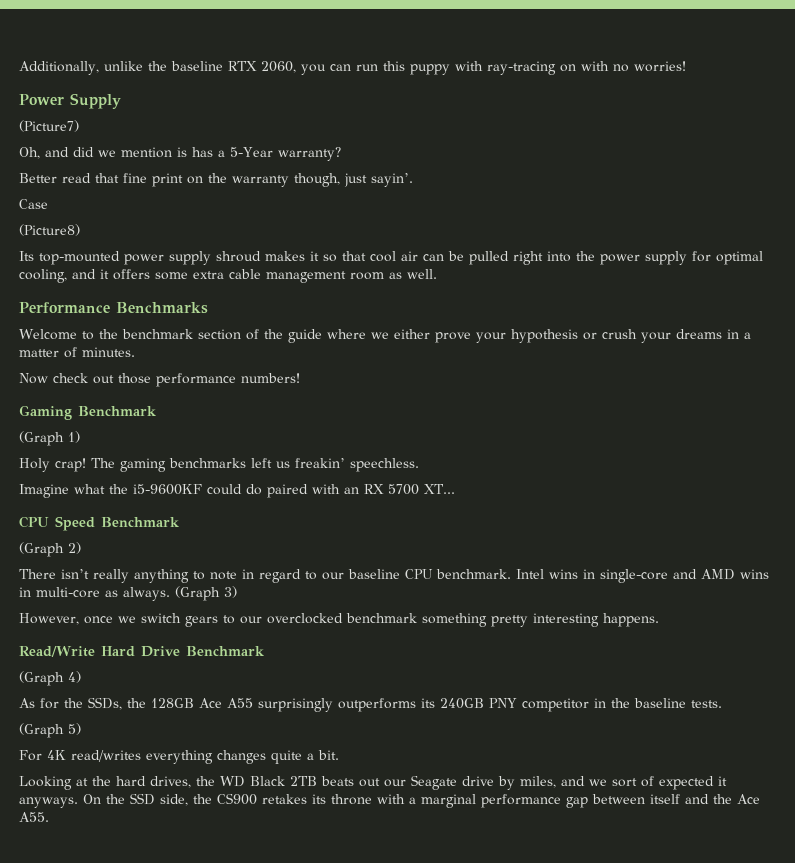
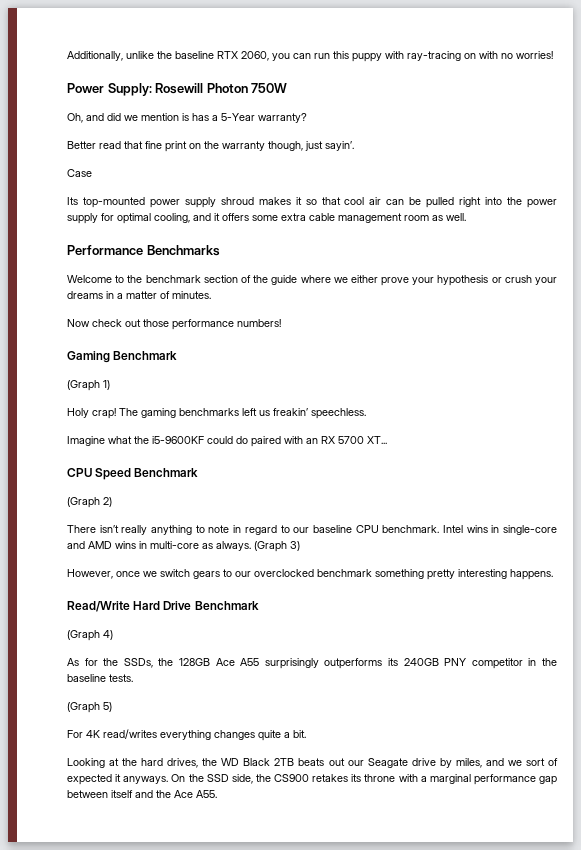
[70,93,121,109] [19,120,79,132] Supply // (Picture7) -> [107,83,288,96] Supply: Rosewill Photon 750W
[19,224,80,236] // (Picture8) -> (92, 173) none

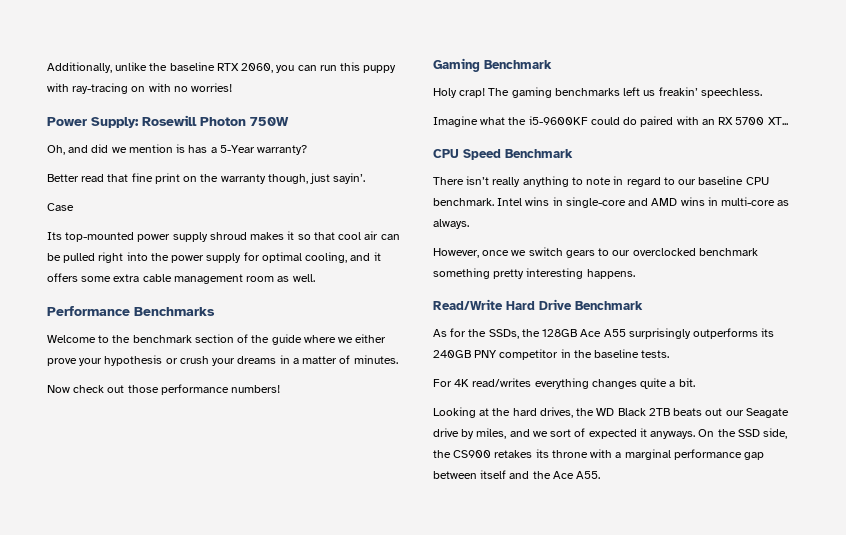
[67,380,110,391] // (Graph 1) -> (552, 64) none
[67,497,112,508] // (Graph 2) -> (573, 153) none
[254,541,300,552] (Graph 3) -> (469, 224) none
[67,630,113,641] // (Graph 4) -> (643, 305) none
[67,702,112,713] // (Graph 5) -> (670, 354) none

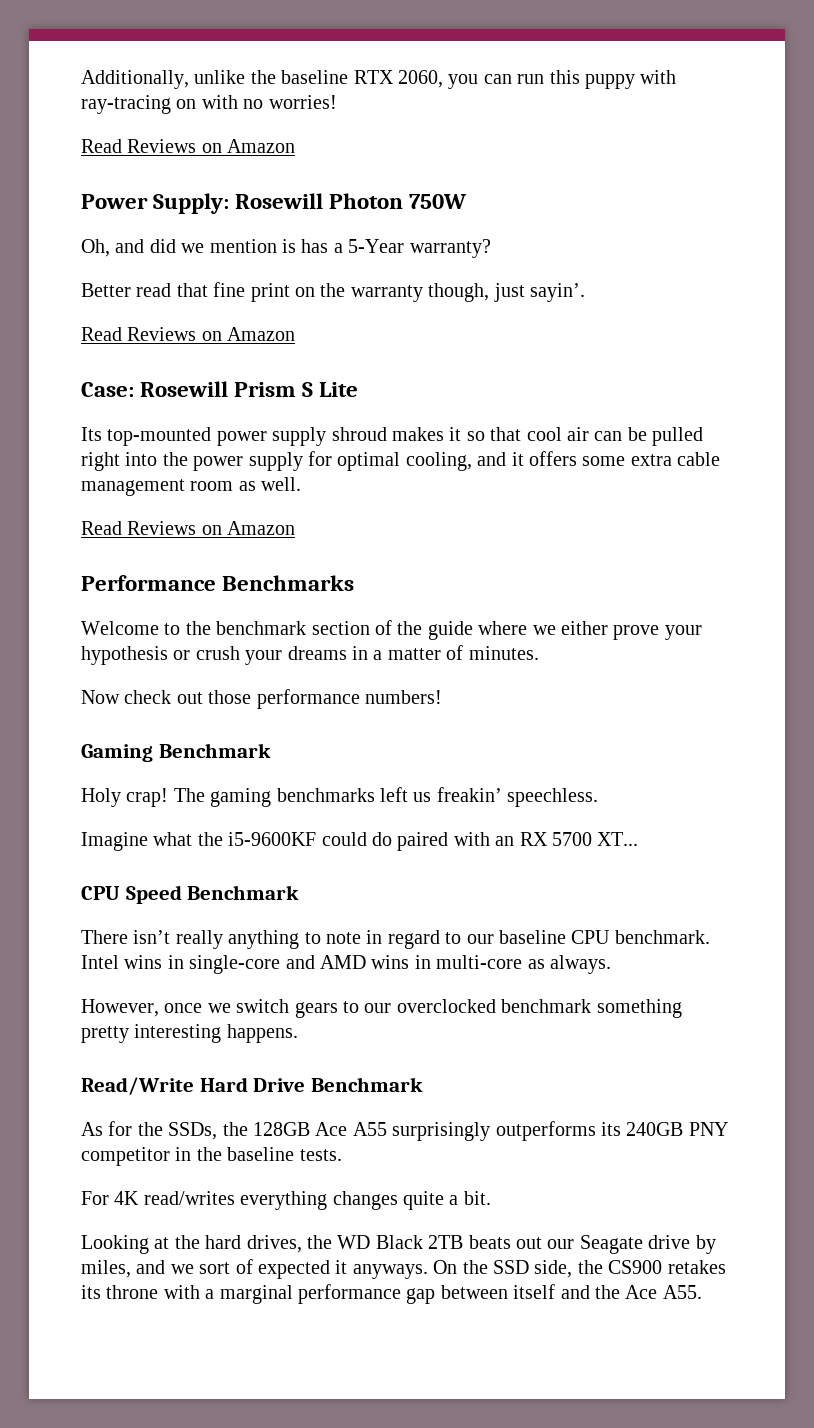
(233, 87) none -> [81,139,296,153] // Read Reviews on Amazon
[47,203,74,211] Case -> [81,327,296,341] [81,381,359,397] Read Reviews on Amazon // Case: Rosewill Prism S Lite
(315, 278) none -> [81,521,296,535] // Read Reviews on Amazon

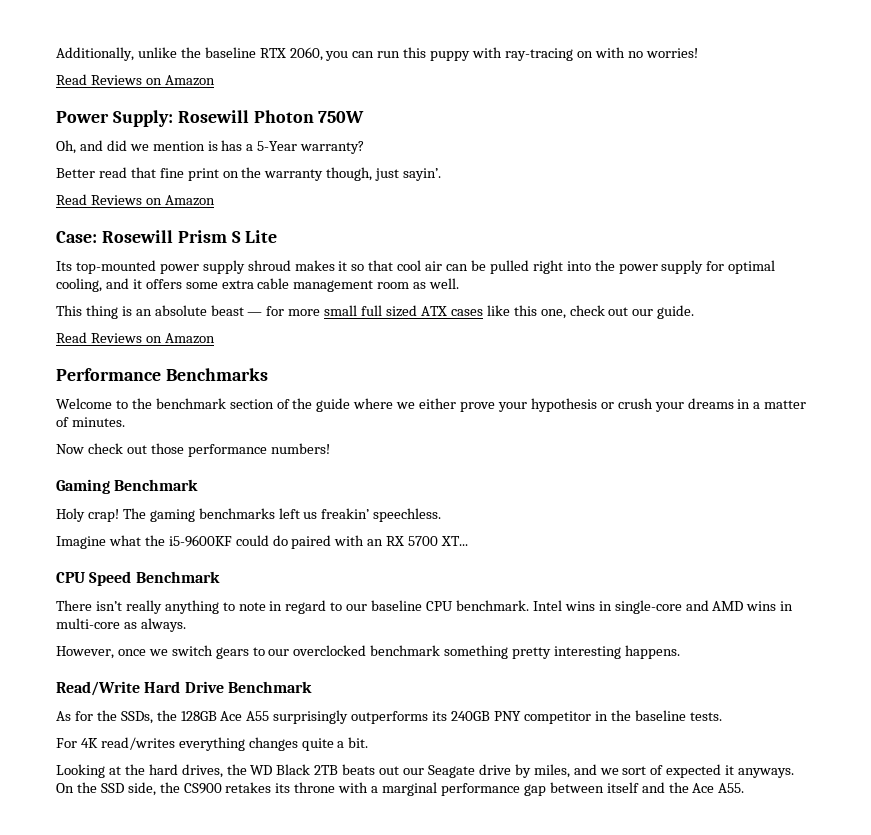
(302, 484) none -> [56,305,695,319] // This thing is an absolute beast — for more small full sized ATX cases like this one, check out our guide.

